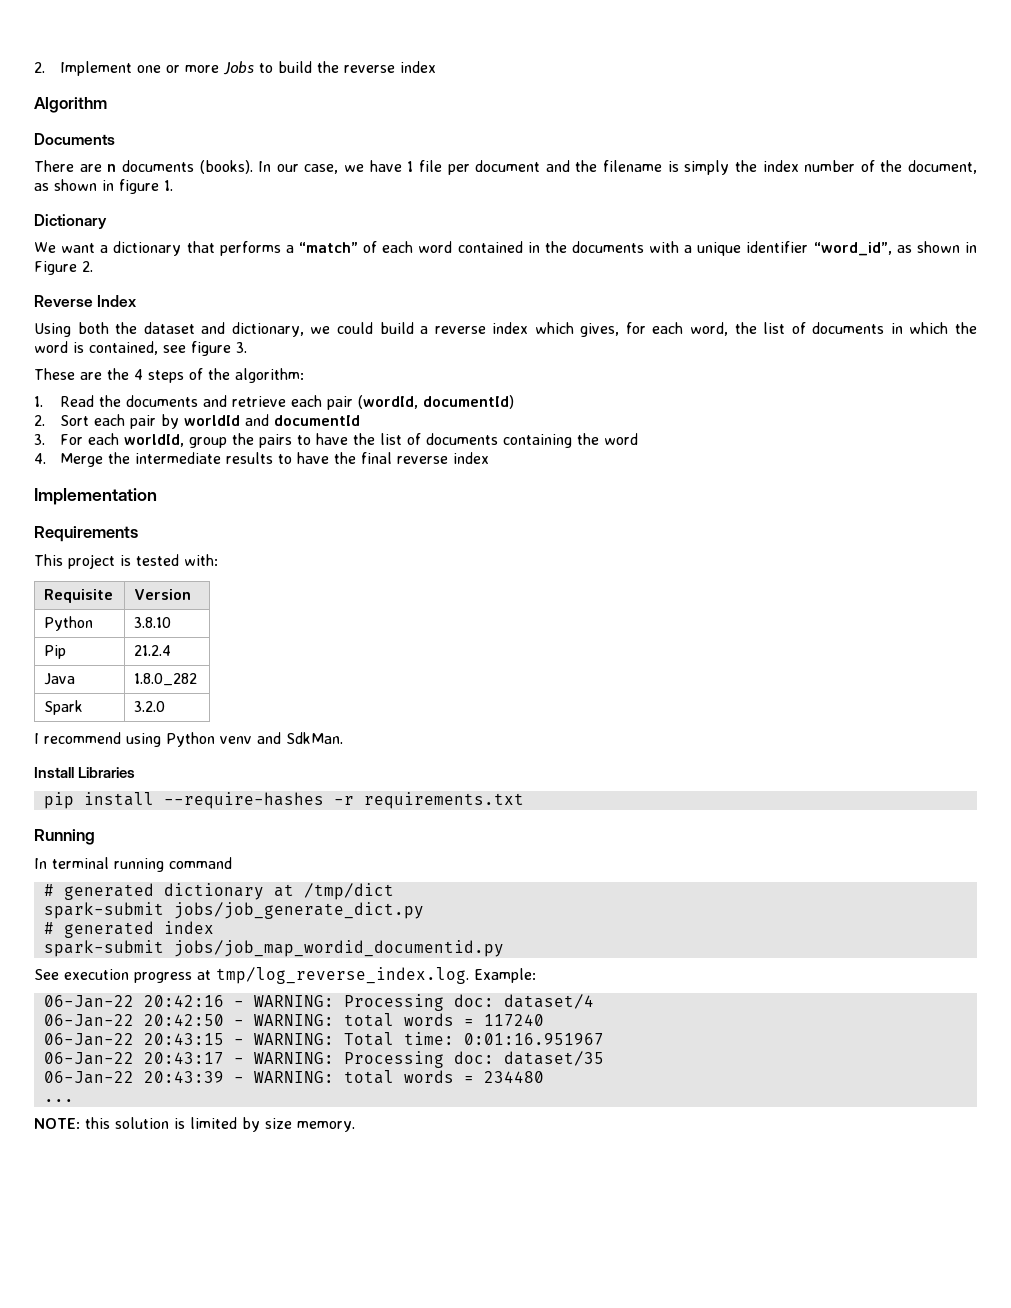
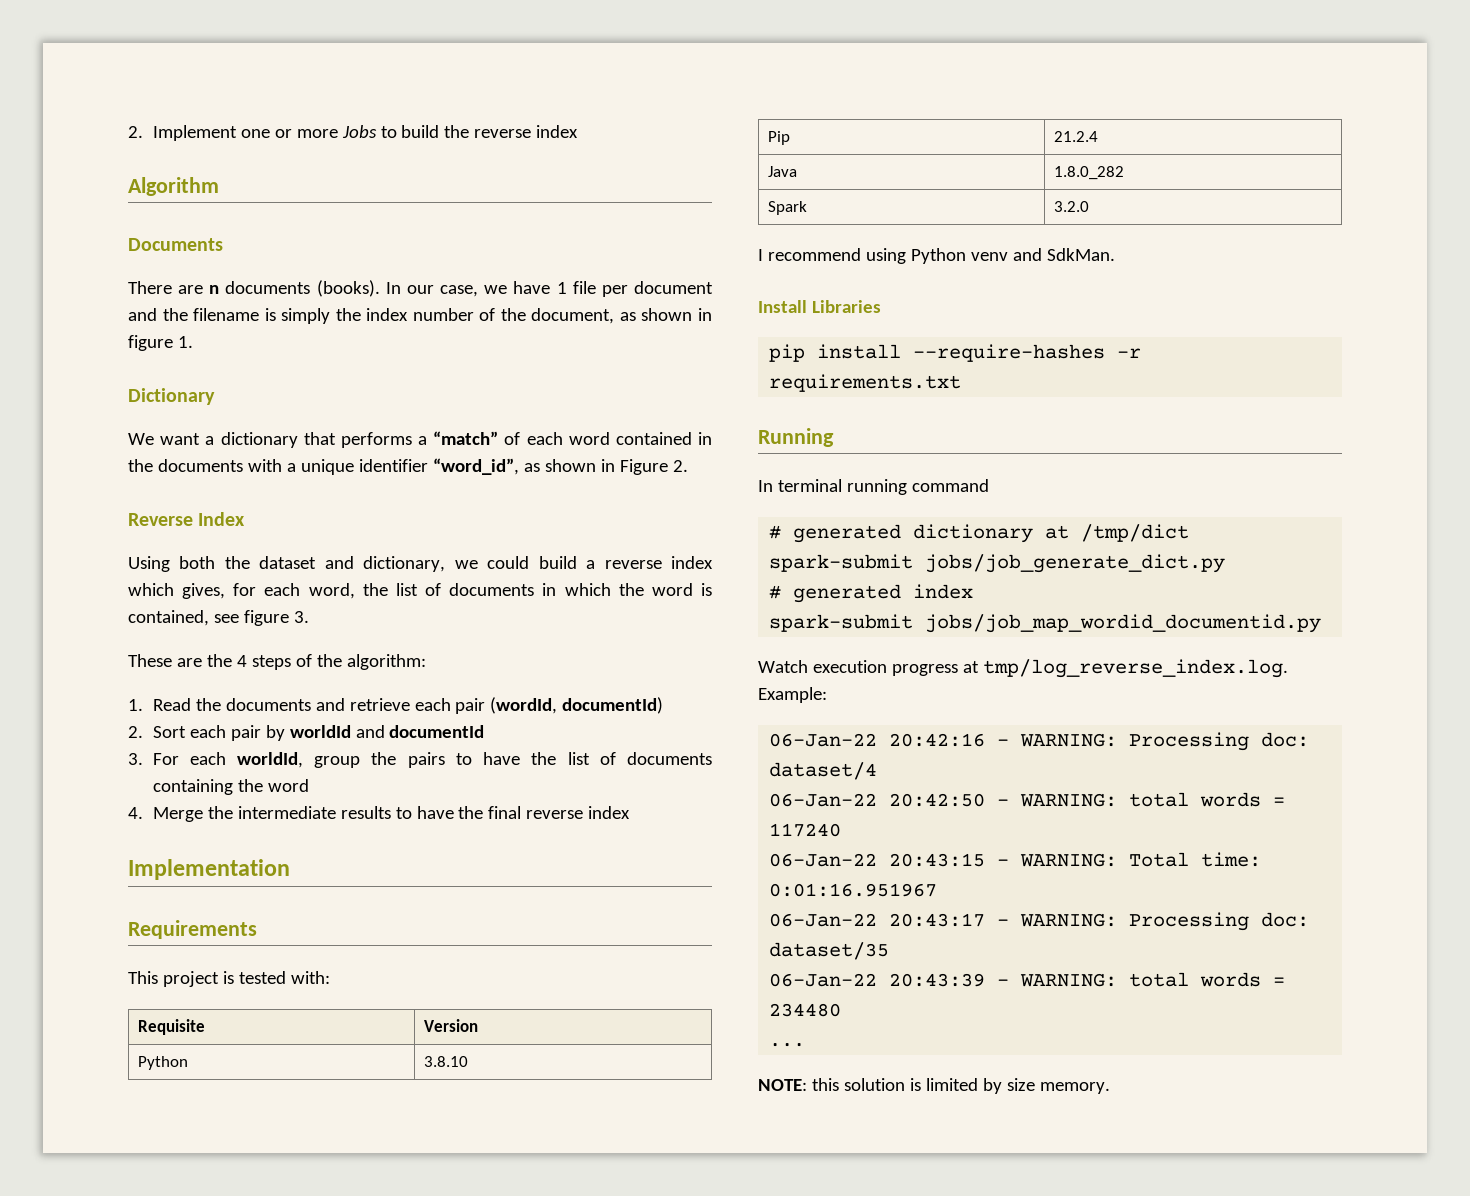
[34,969,59,980] See -> [758,660,808,673] Watch

